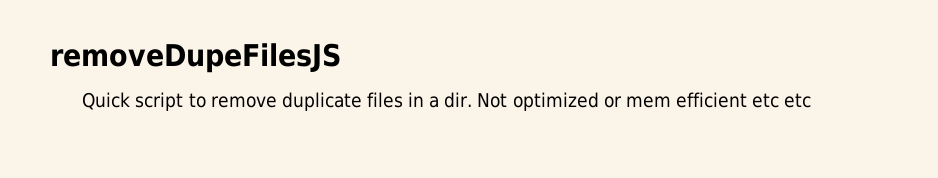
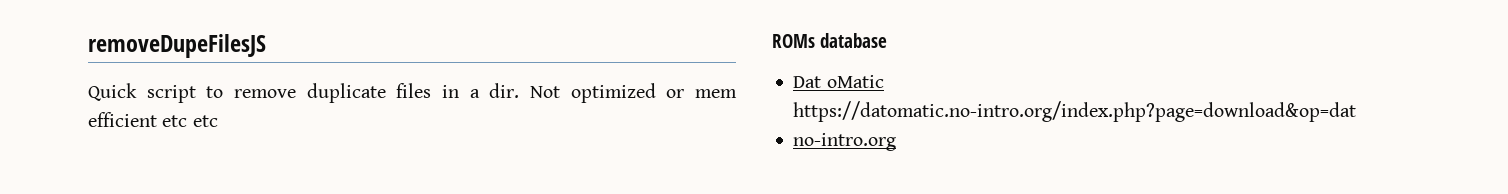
(812, 100) none -> [772,33,888,48] [793,75,884,88] [793,101,1357,122] [793,133,897,151] // ROMs database // Dat oMatic https://datomatic.no-intro.org/index.php?page=download&op=dat // no-intro.org

